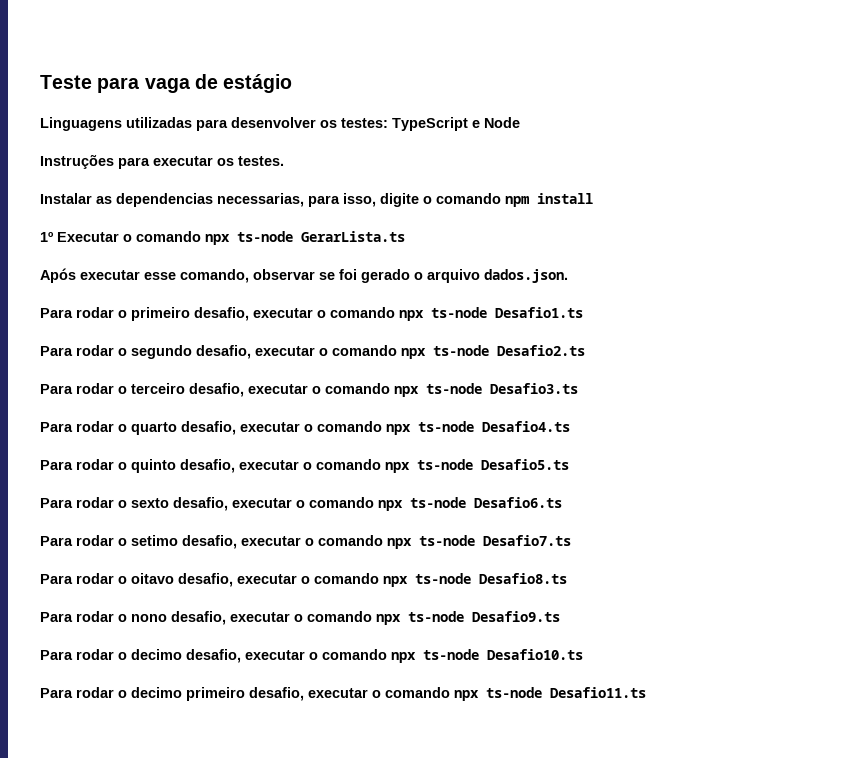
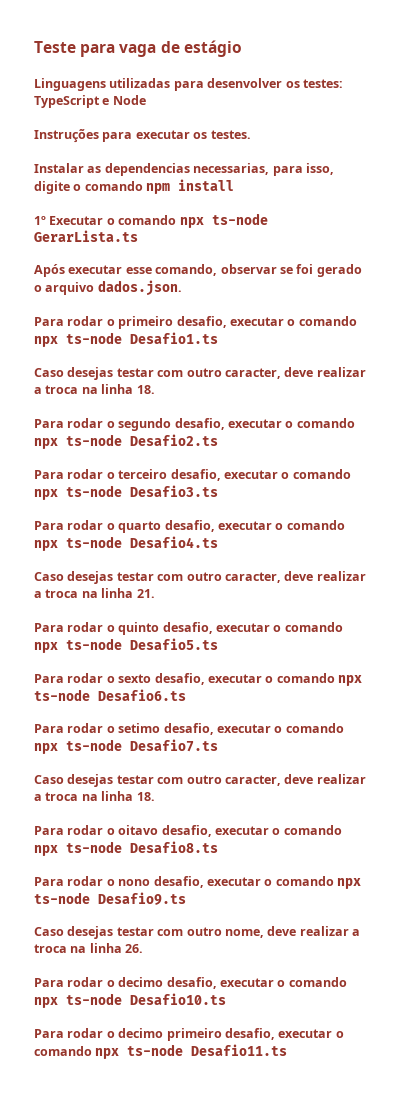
(583, 312) none -> [34,367,366,380] [34,384,155,394] // Caso desejas testar com outro caracter, deve realizar a troca na linha 18.
(570, 426) none -> [34,571,366,584] [34,588,155,598] // Caso desejas testar com outro caracter, deve realizar a troca na linha 21.
(571, 540) none -> [34,774,366,787] [34,791,155,801] // Caso desejas testar com outro caracter, deve realizar a troca na linha 18.
(560, 616) none -> [34,926,360,939] [34,943,144,953] // Caso desejas testar com outro nome, deve realizar a troca na linha 26.

